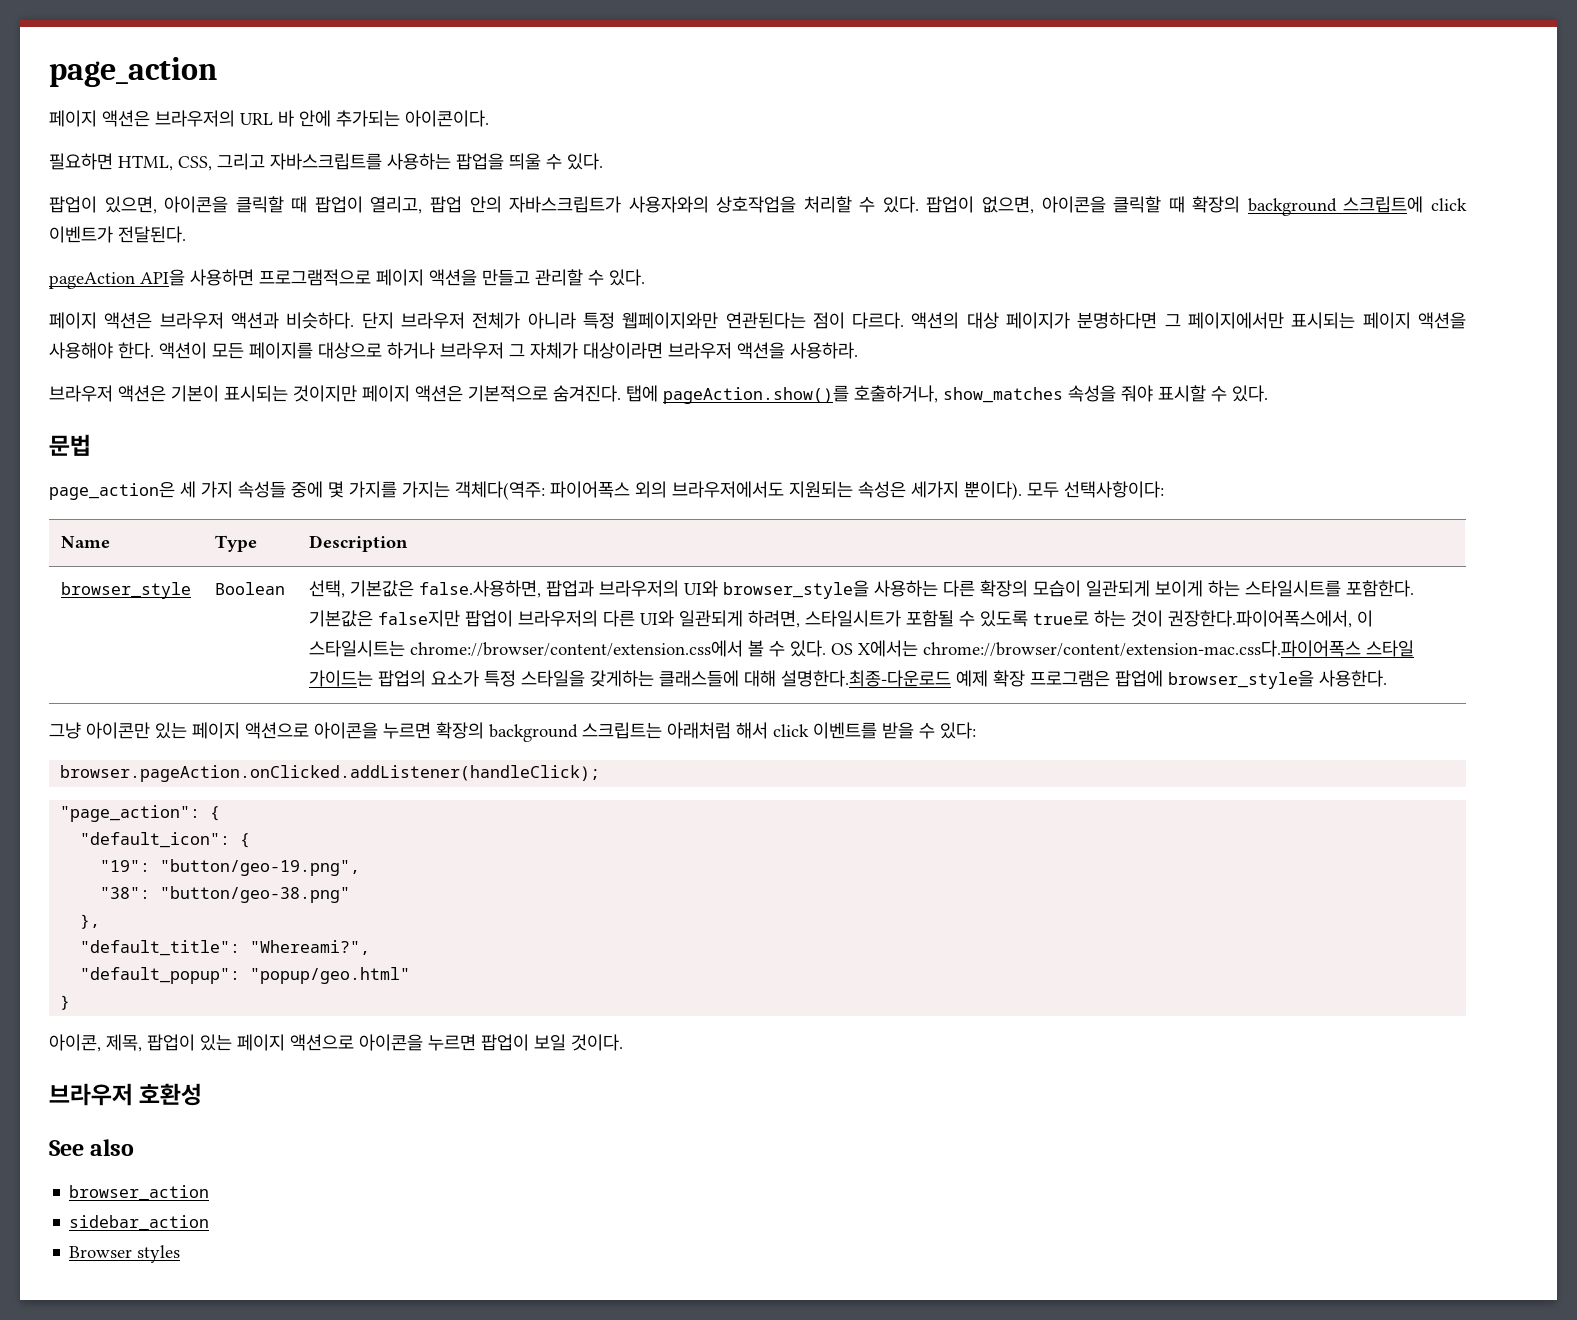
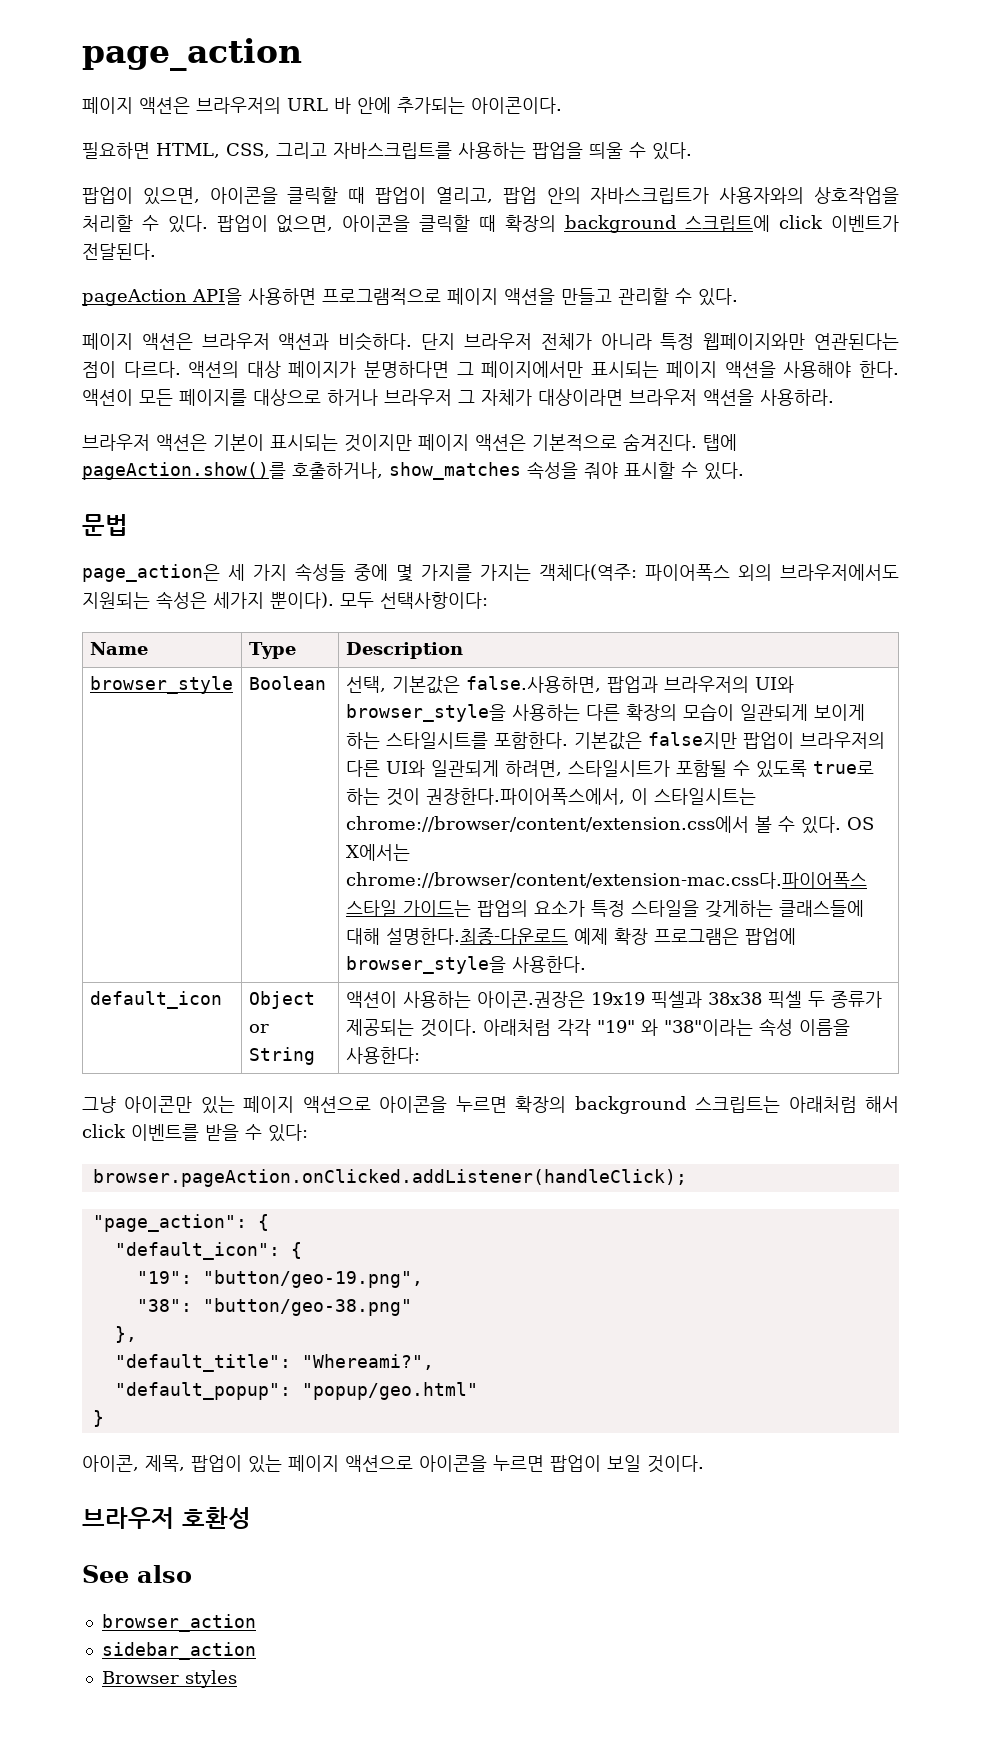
(1387, 678) none -> [89,991,222,1009] [248,991,315,1009] [248,1024,269,1033] [248,1047,315,1065] [345,991,882,1008] [345,1018,850,1037] [345,1047,420,1064] // default_icon | Object or String | 액션이 사용하는 아이콘.권장은 19x19 픽셀과 38x38 픽셀 두 종류가 제공되는 것이다. 아래처럼 각각 "19" 와 "38"이라는 속성 이름을 사용한다:

